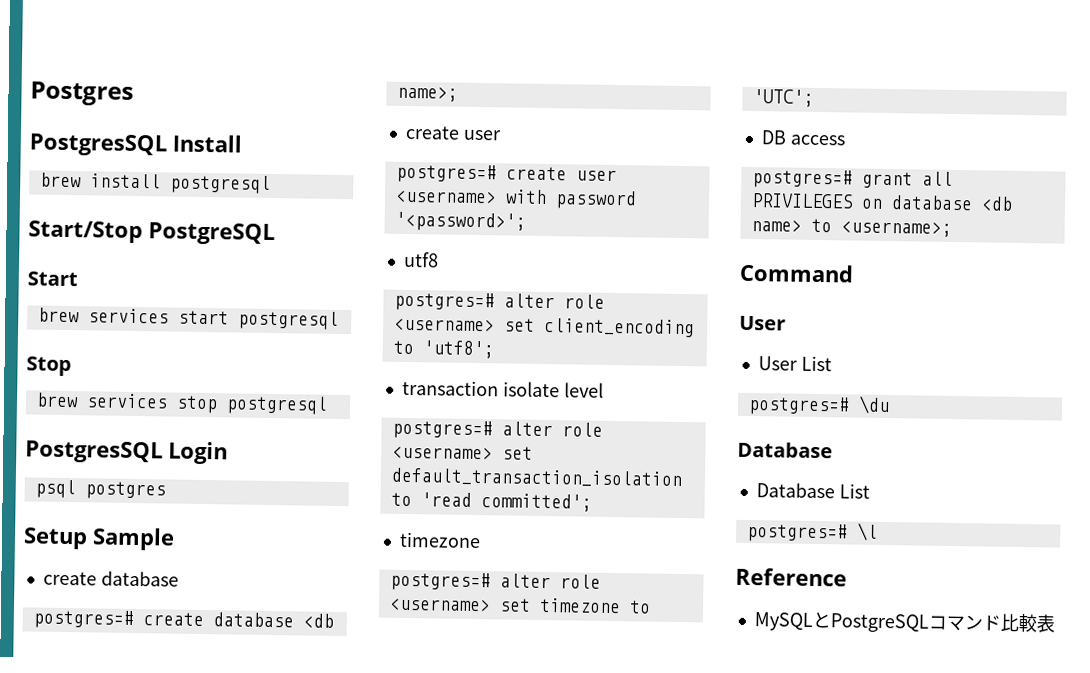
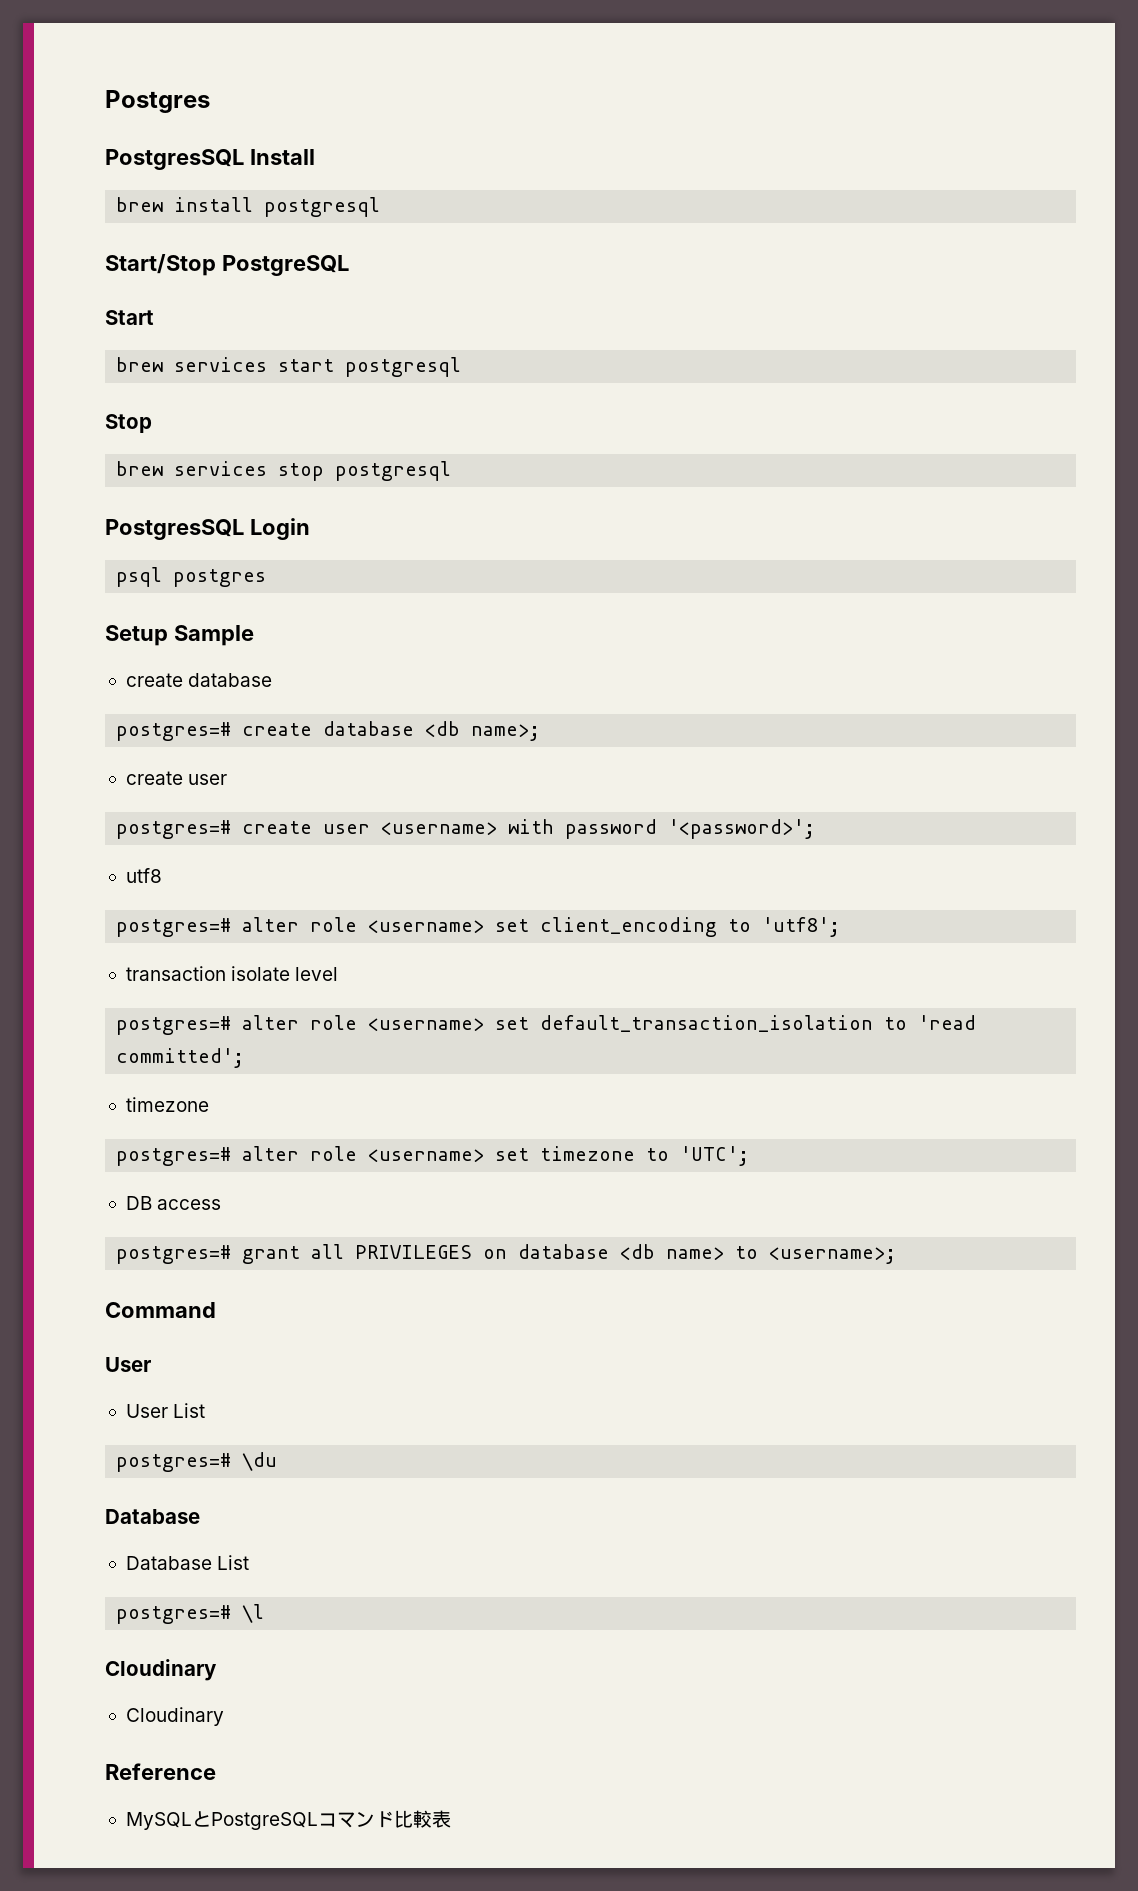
(878, 531) none -> [105,1659,217,1681] [125,1707,224,1726] // Cloudinary // Cloudinary

